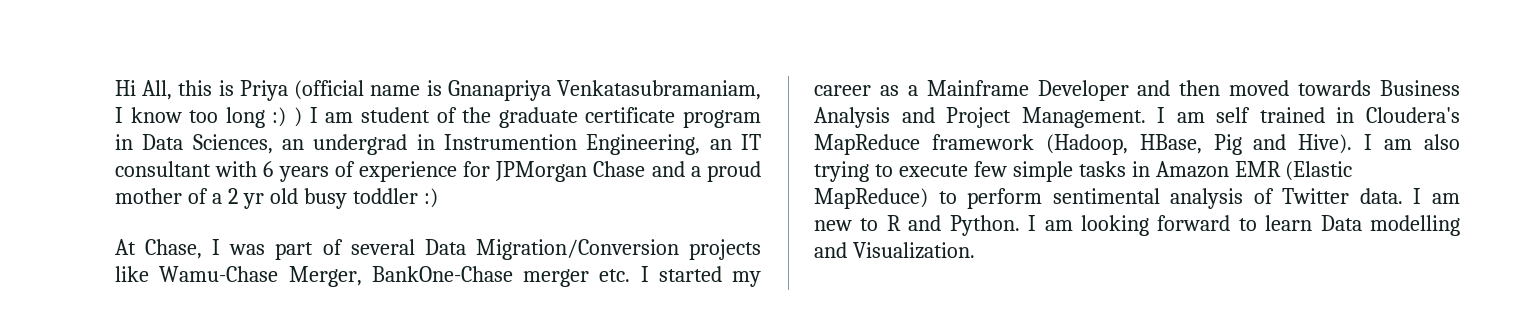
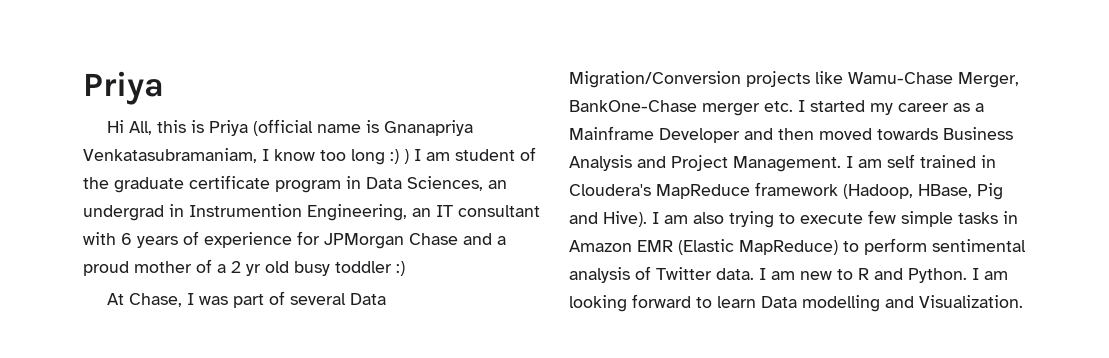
(115, 88) none -> [83,71,164,105] Priya //

